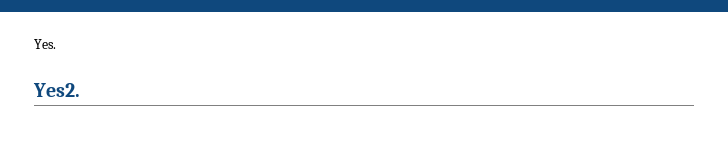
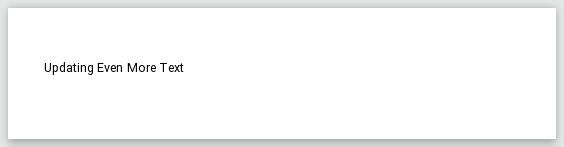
[34,39,56,49] [33,83,80,97] Yes. // Yes2. -> [44,62,185,75] Updating Even More Text

